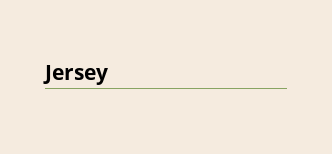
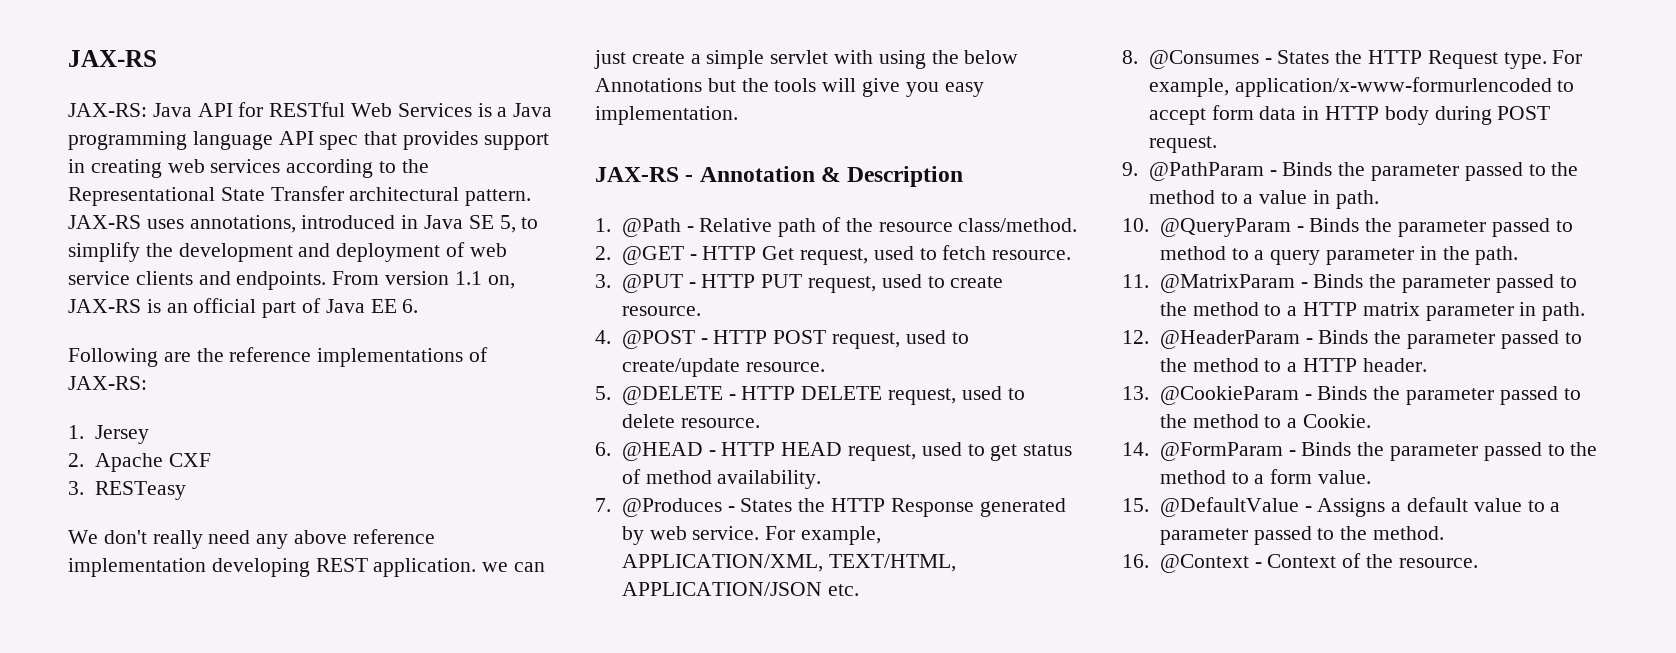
[43,65,108,85] Jersey -> [68,50,157,67] [68,102,553,117] [68,131,549,150] [68,159,429,178] [68,186,532,206] [68,215,539,233] [68,242,507,262] [68,271,515,290] [68,298,419,318] [68,347,489,367] [68,376,147,390] [68,425,149,444] [68,453,211,472] [68,481,186,500] [68,529,435,549] [68,558,546,577] [594,50,1019,69] [595,78,984,97] [595,106,738,125] [595,166,964,187] [595,217,1078,237] [595,245,1072,265] [595,274,1004,293] [621,306,701,316] [595,330,969,349] [621,358,825,377] [595,386,1025,405] [621,414,760,428] [595,442,1073,461] [621,469,822,489] [595,498,1066,517] [621,526,881,545] [621,554,956,572] [621,582,859,596] [1122,50,1583,69] [1148,77,1575,97] [1148,105,1551,125] [1148,136,1217,153] [1122,162,1579,181] [1148,190,1379,209] [1122,218,1573,237] [1159,246,1519,265] [1122,274,1577,293] [1159,302,1586,321] [1122,330,1582,349] [1159,358,1427,372] [1122,386,1581,405] [1159,414,1371,428] [1122,442,1598,461] [1159,469,1371,484] [1122,497,1561,517] [1159,526,1444,545] [1122,553,1478,573] JAX-RS // JAX-RS: Java API for RESTful Web Services is a Java programming language API spec that provides support in creating web services according to the Representational State Transfer architectural pattern. JAX-RS uses annotations, introduced in Java SE 5, to simplify the development and deployment of web service clients and endpoints. From version 1.1 on, JAX-RS is an official part of Java EE 6. // Following are the reference implementations of JAX-RS: // 1. Jersey // 2. Apache CXF // 3. RESTeasy // We don't really need any above reference implementation developing REST application. we can just create a simple servlet with using the below Annotations but the tools will give you easy implementation. // JAX-RS - Annotation & Description // 1. @Path - Relative path of the resource class/method. // 2. @GET - HTTP Get request, used to fetch resource. // 3. @PUT - HTTP PUT request, used to create resource. // 4. @POST - HTTP POST request, used to create/update resource. // 5. @DELETE - HTTP DELETE request, used to delete resource. // 6. @HEAD - HTTP HEAD request, used to get status of method availability. // 7. @Produces - States the HTTP Response generated by web service. For example, APPLICATION/XML, TEXT/HTML, APPLICATION/JSON etc. // 8. @Consumes - States the HTTP Request type. For example, application/x-www-formurlencoded to accept form data in HTTP body during POST request. // 9. @PathParam - Binds the parameter passed to the method to a value in path. // 10. @QueryParam - Binds the parameter passed to method to a query parameter in the path. // 11. @MatrixParam - Binds the parameter passed to the method to a HTTP matrix parameter in path. // 12. @HeaderParam - Binds the parameter passed to the method to a HTTP header. // 13. @CookieParam - Binds the parameter passed to the method to a Cookie. // 14. @FormParam - Binds the parameter passed to the method to a form value. // 15. @DefaultValue - Assigns a default value to a parameter passed to the method. // 16. @Context - Context of the resource.

